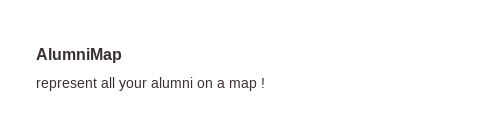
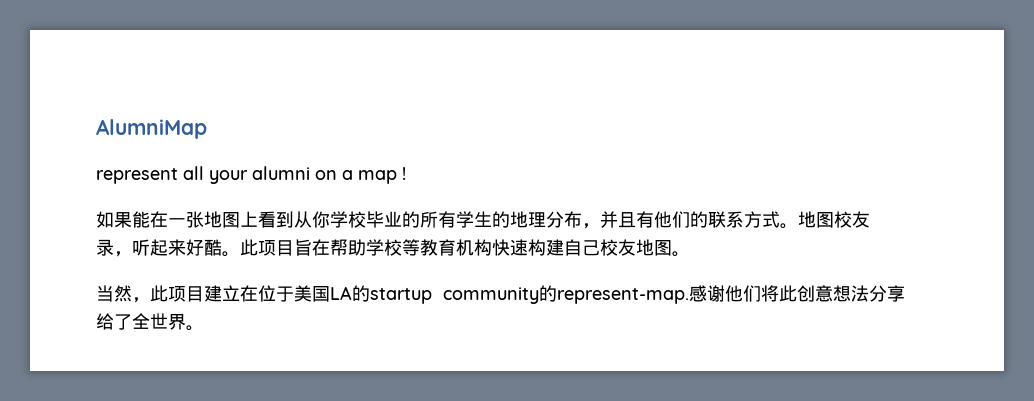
(265, 83) none -> [96,211,870,229] [96,239,690,257] [96,285,905,304] [96,313,204,331] // 如果能在一张地图上看到从你学校毕业的所有学生的地理分布，并且有他们的联系方式。地图校友录，听起来好酷。此项目旨在帮助学校等教育机构快速构建自己校友地图。 // 当然，此项目建立在位于美国LA的startup community的represent-map.感谢他们将此创意想法分享给了全世界。

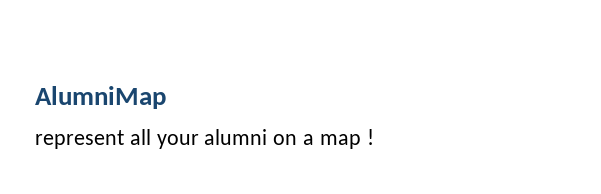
[96,211,870,229] [96,239,690,257] [96,285,905,304] [96,313,204,331] // 如果能在一张地图上看到从你学校毕业的所有学生的地理分布，并且有他们的联系方式。地图校友录，听起来好酷。此项目旨在帮助学校等教育机构快速构建自己校友地图。 // 当然，此项目建立在位于美国LA的startup community的represent-map.感谢他们将此创意想法分享给了全世界。 -> (374, 137) none

